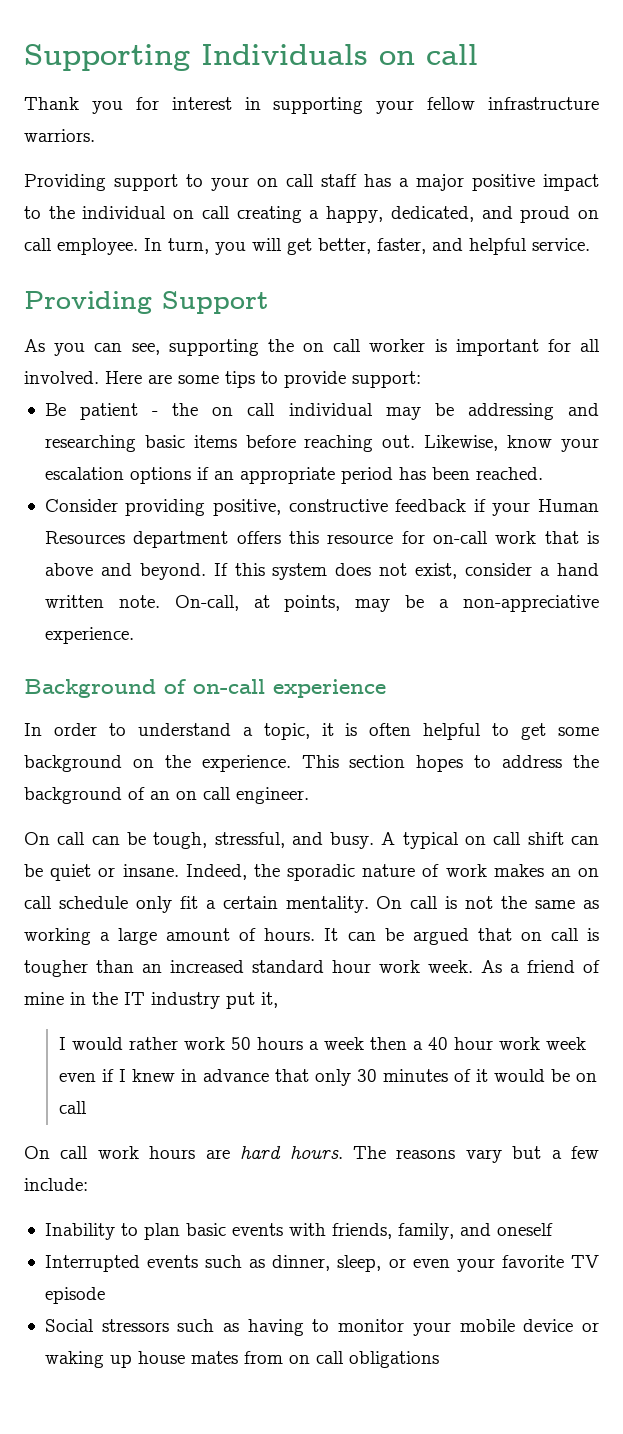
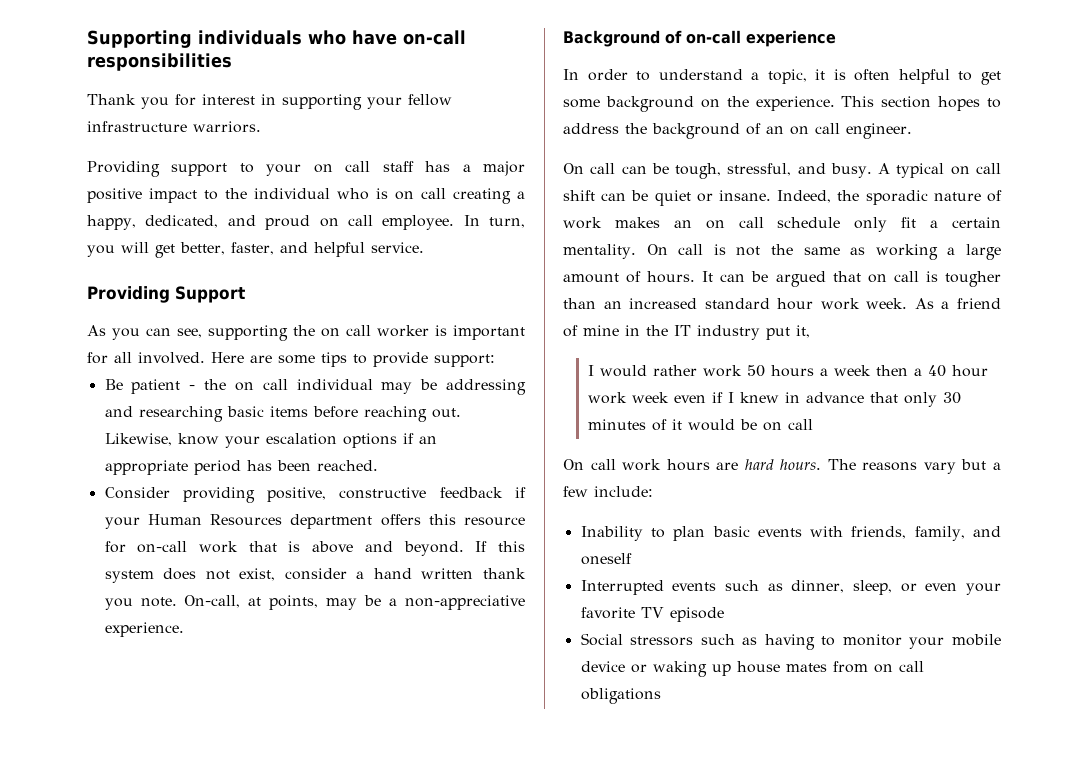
[201,44,478,65] Individuals on call -> [198,30,466,45] [87,53,232,71] individuals who have on-call responsibilities
(167, 212) none -> [337,188,388,200] who is
(104, 601) none -> [483,568,526,579] [104,598,133,610] thank you

